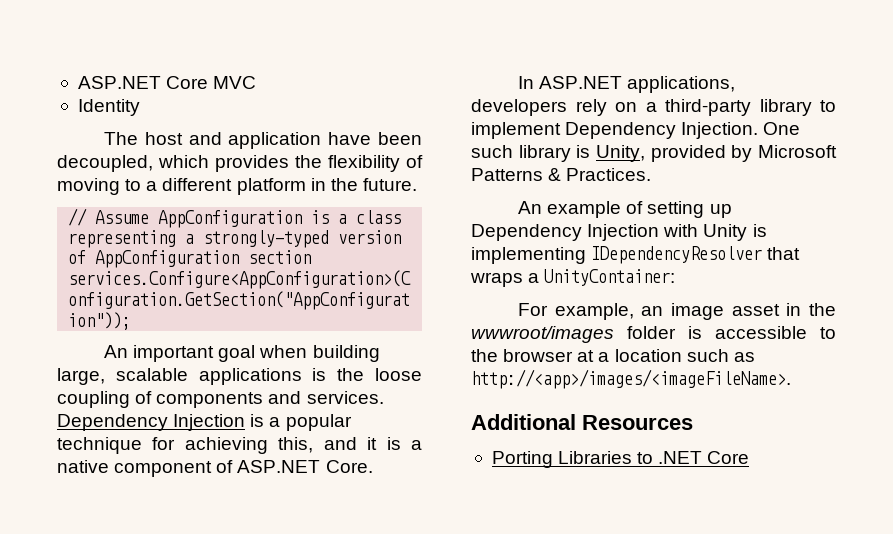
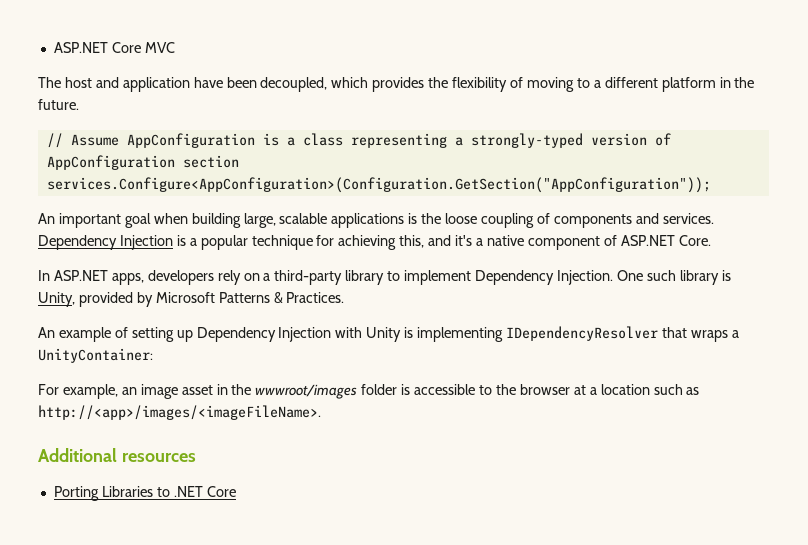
[77,99,140,116] // Identity -> (175, 47) none
[367,437,401,450] it is -> [455,235,473,246] it's
[627,76,736,93] applications, -> [111,273,144,285] apps,
[582,415,693,430] Resources -> [121,453,196,462] resources

